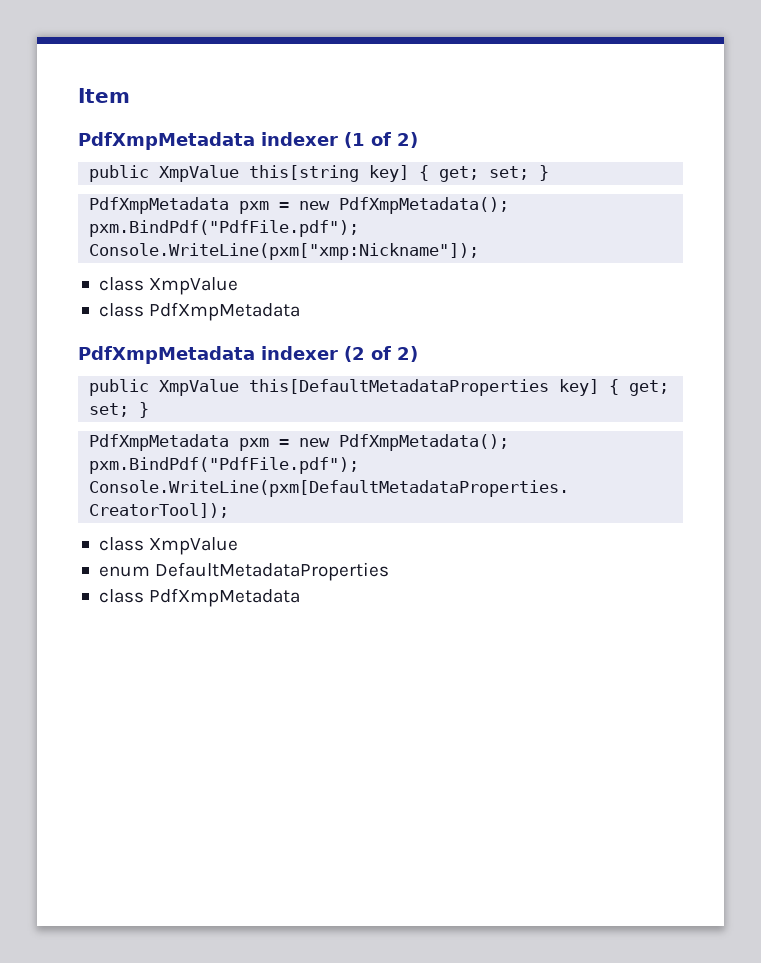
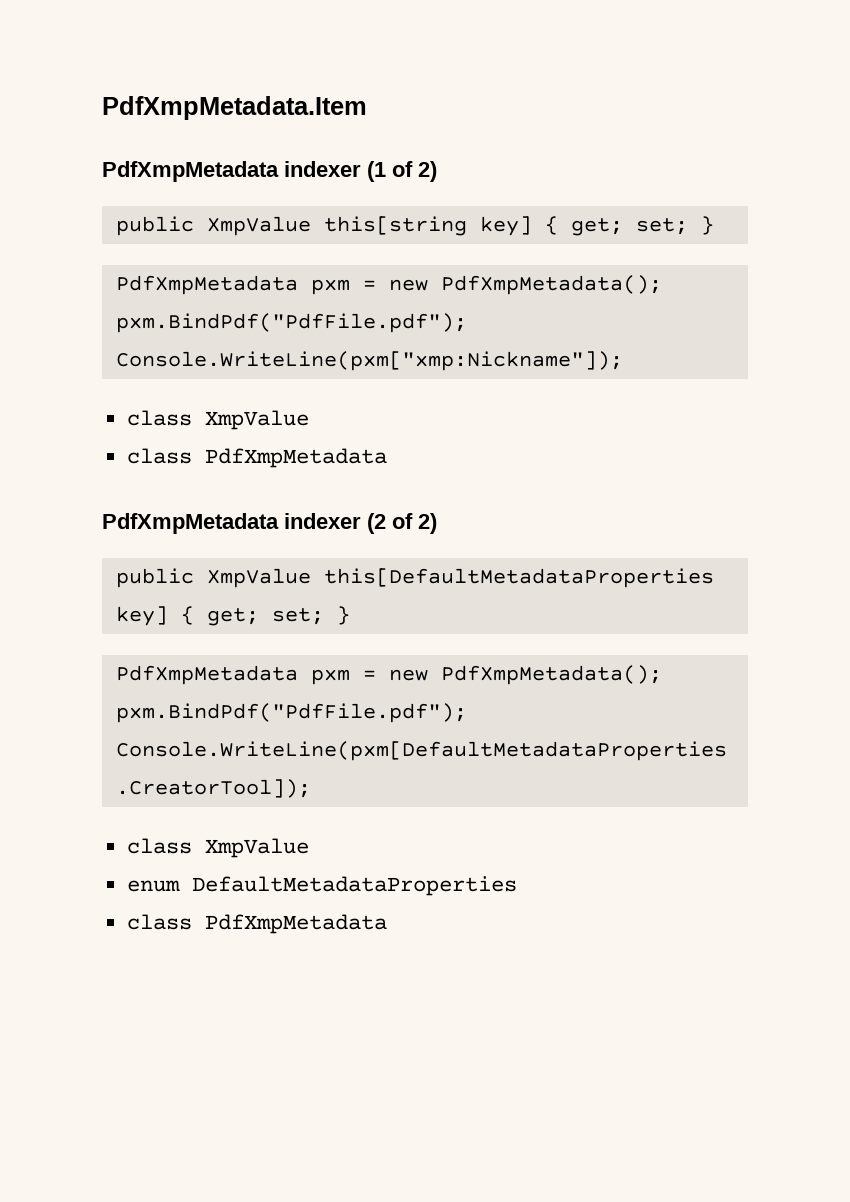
[78,88,130,103] Item -> [102,96,367,120] PdfXmpMetadata.Item

